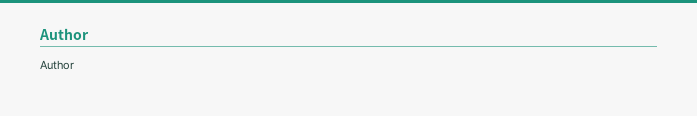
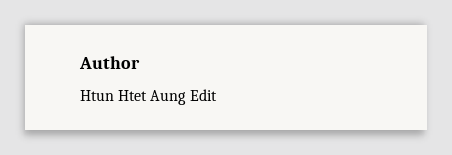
[40,60,74,70] Author -> [80,89,217,105] Htun Htet Aung Edit

